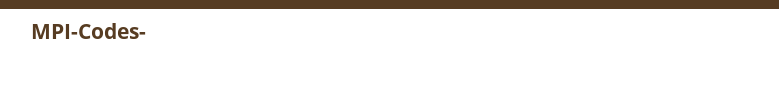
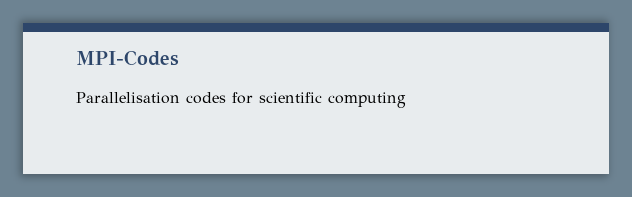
[31,23,146,39] MPI-Codes- -> [76,50,179,66] [76,92,406,108] MPI-Codes // Parallelisation codes for scientific computing

